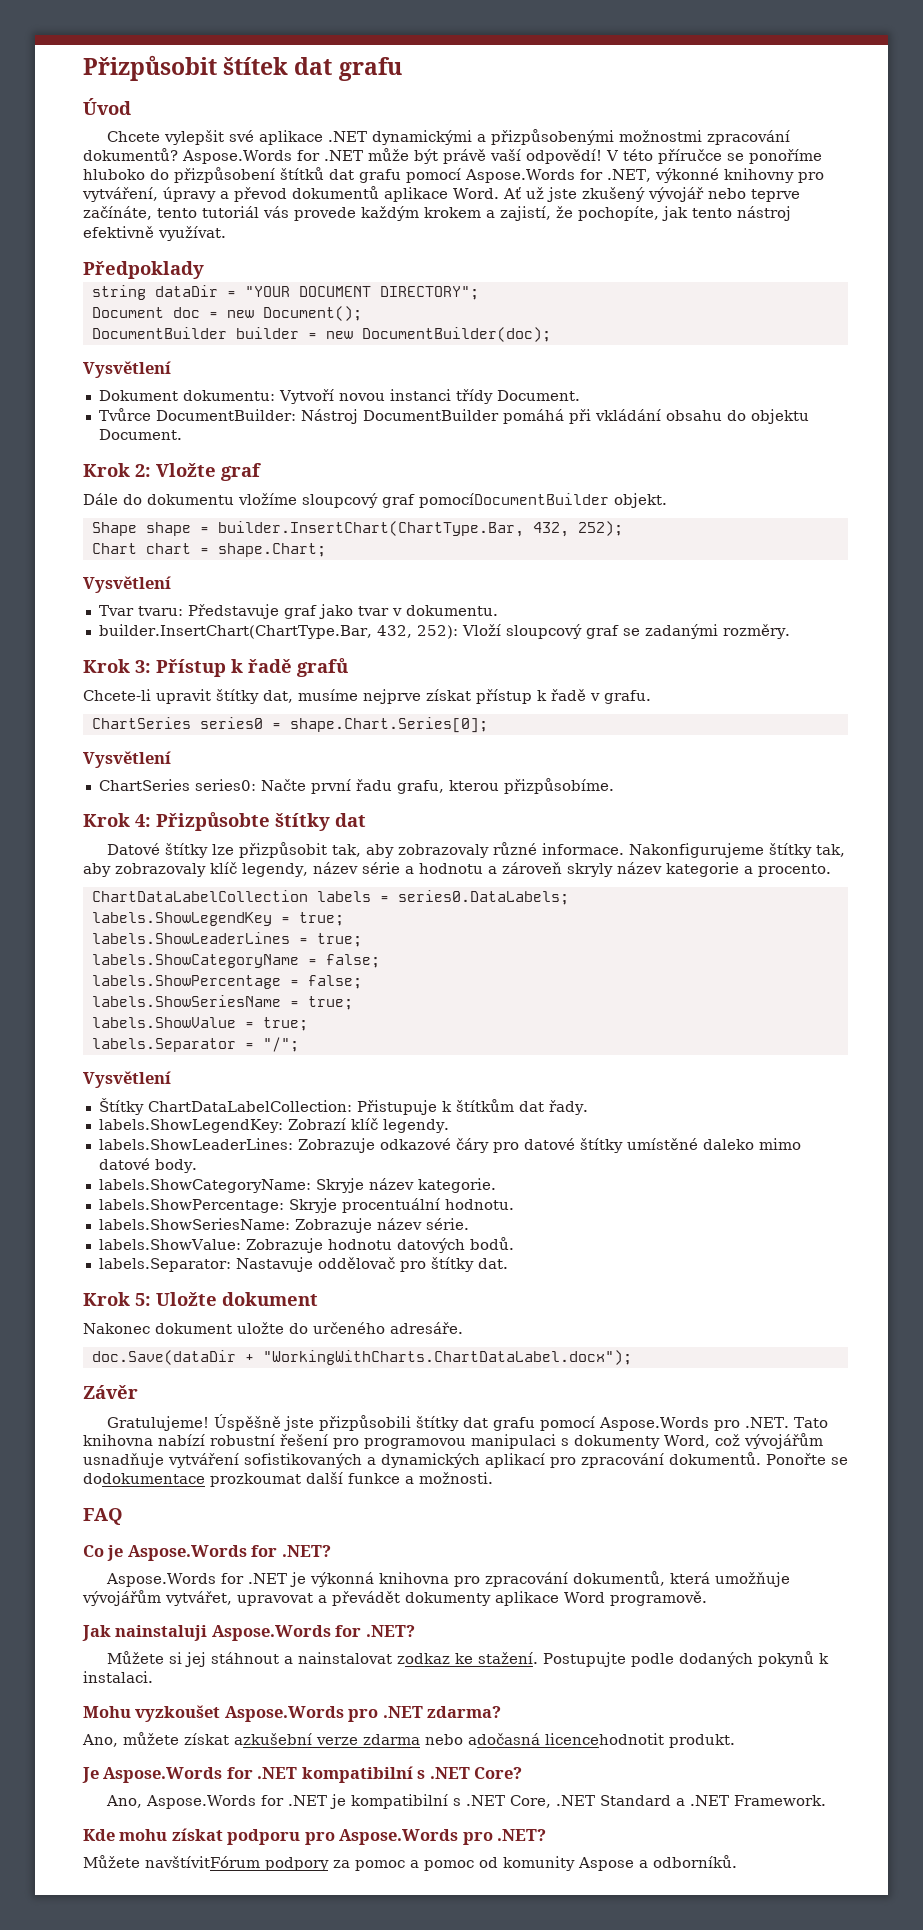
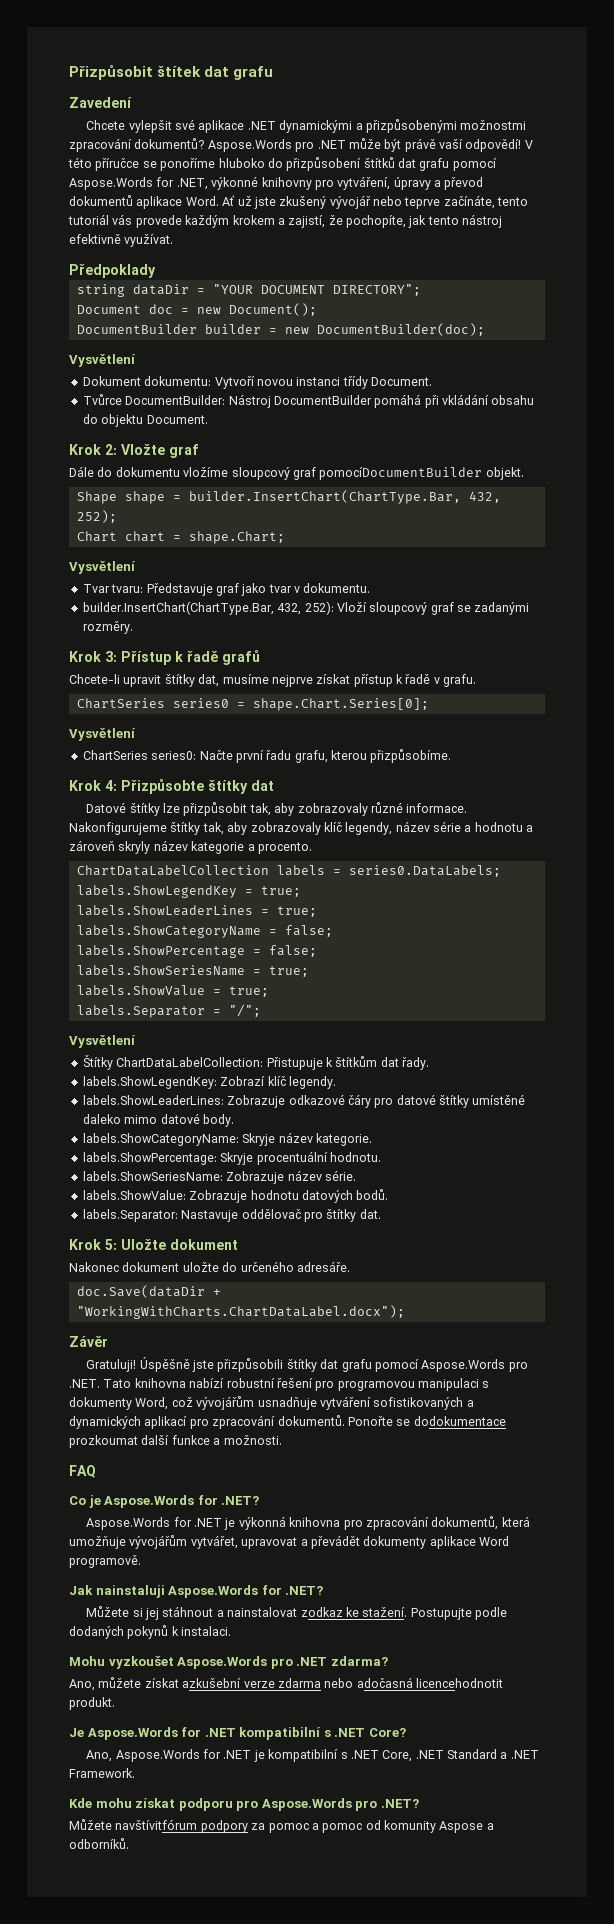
[83,98,131,115] Úvod -> [69,97,132,108] Zavedení
[296,150,320,161] for -> [295,142,315,152] pro
[106,1416,209,1431] Gratulujeme! -> [86,1359,137,1372] Gratuluji!
[145,1856,260,1868] navštívitFórum -> [115,1819,198,1830] navštívitfórum

